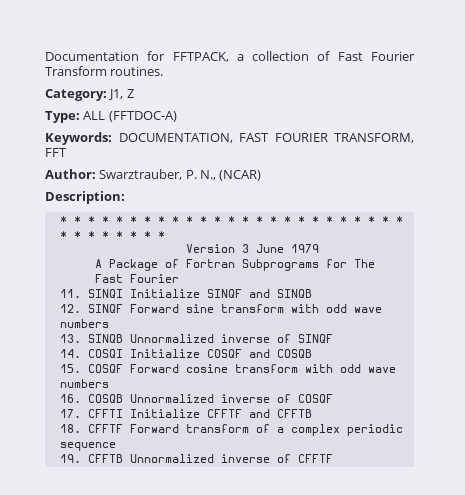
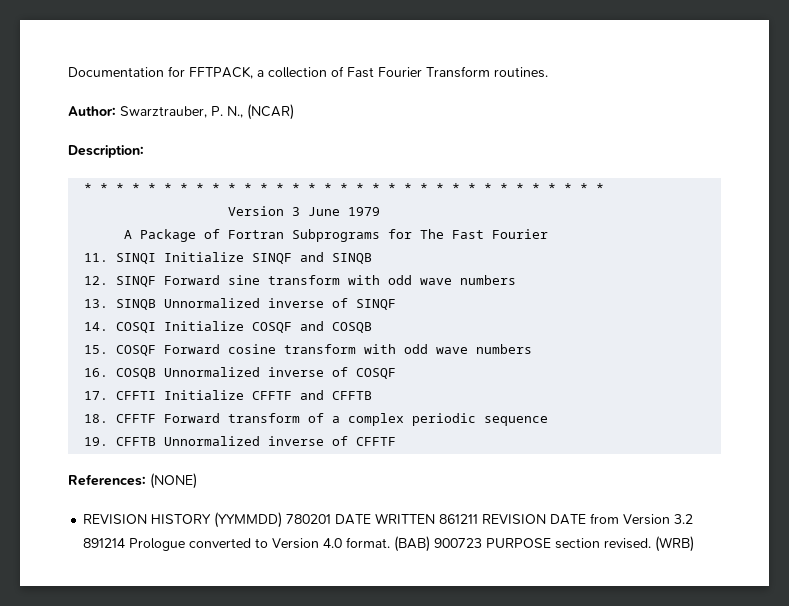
[45,89,134,101] [45,111,177,123] [45,132,414,145] [45,148,67,157] // Category: J1, Z // Type: ALL (FFTDOC-A) // Keywords: DOCUMENTATION, FAST FOURIER TRANSFORM, FFT -> (548, 72) none
(333, 458) none -> [68,473,197,489] [83,512,694,528] [83,536,695,552] // References: (NONE) // REVISION HISTORY (YYMMDD) 780201 DATE WRITTEN 861211 REVISION DATE from Version 3.2 891214 Prologue converted to Version 4.0 format. (BAB) 900723 PURPOSE section revised. (WRB)

